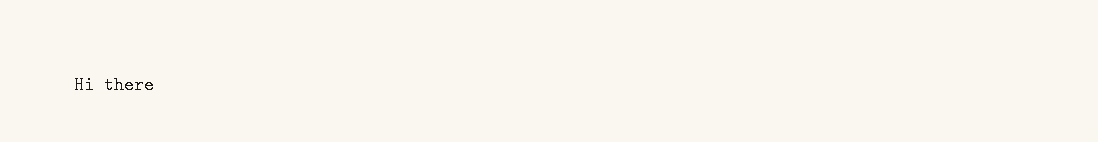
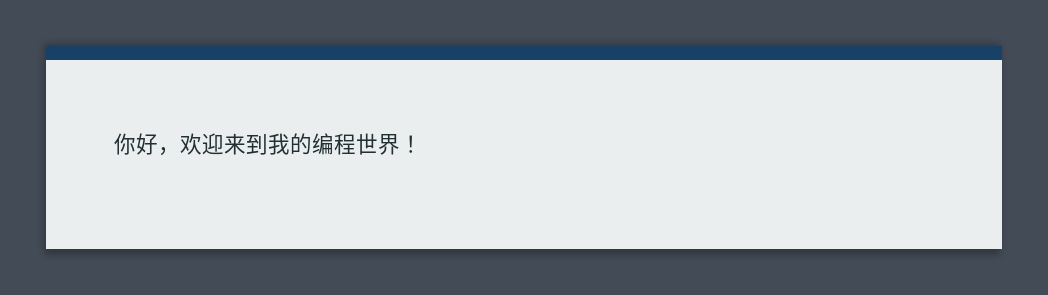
[74,76,154,94] Hi there -> [114,133,422,156] 你好，欢迎来到我的编程世界！

